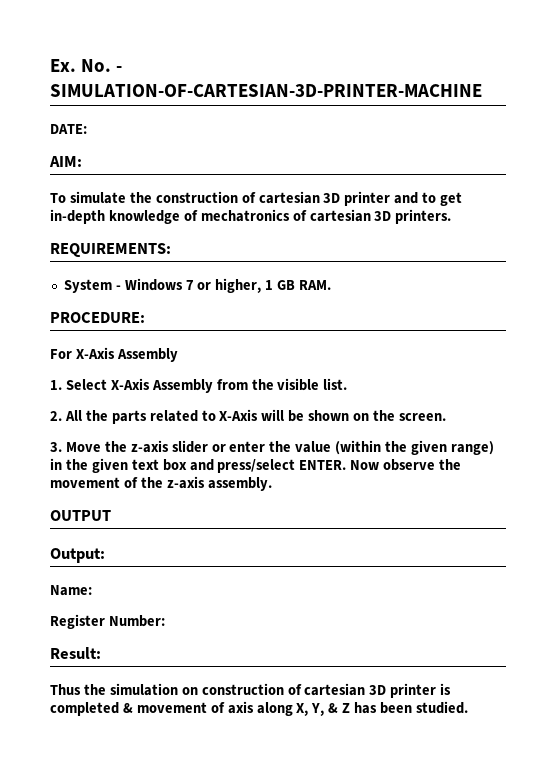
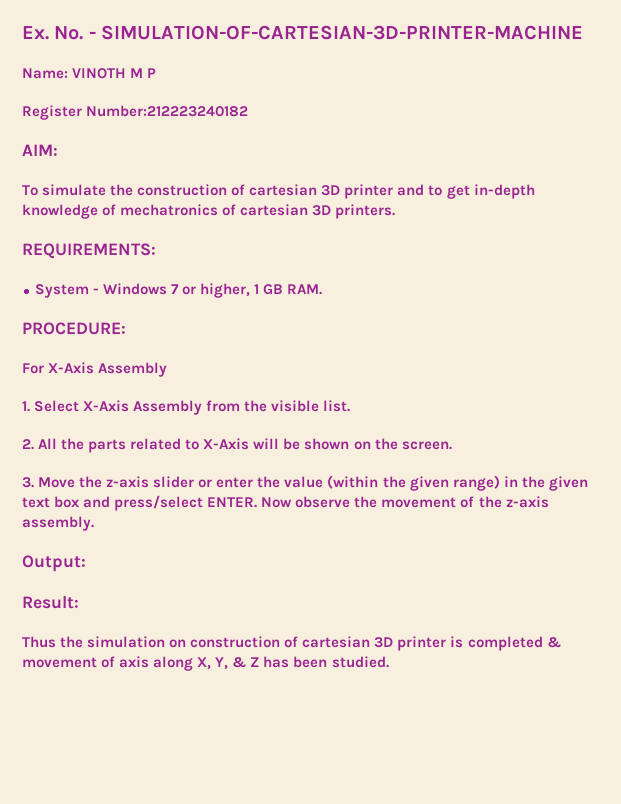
[50,124,87,134] DATE: -> [22,68,157,79] [22,105,249,120] Name: VINOTH M P // Register Number:212223240182
[50,510,111,521] // OUTPUT -> (94, 523) none
[50,585,92,596] [50,614,165,629] // Name: // Register Number: -> (86, 563) none

